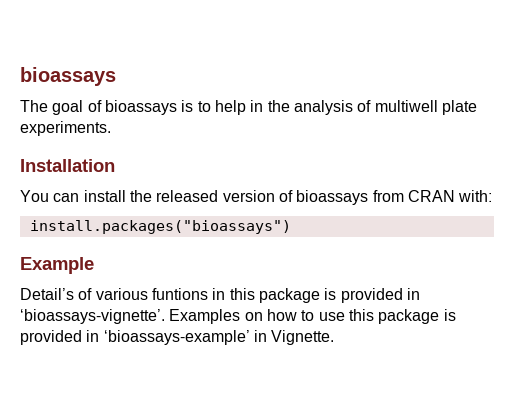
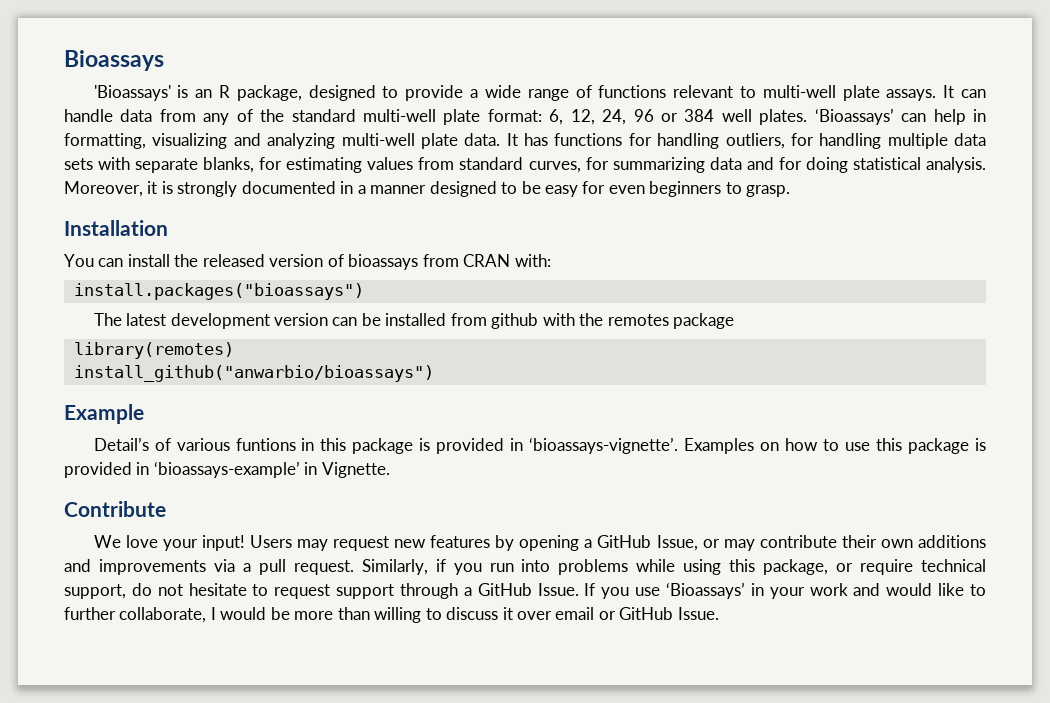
[20,67,116,86] [20,100,477,115] [20,121,111,136] bioassays // The goal of bioassays is to help in the analysis of multiwell plate experiments. -> [64,50,164,71] [93,85,986,101] [64,108,987,125] [64,133,986,149] [64,157,986,173] [64,181,791,197] Bioassays // 'Bioassays' is an R package, designed to provide a wide range of functions relevant to multi-well plate assays. It can handle data from any of the standard multi-well plate format: 6, 12, 24, 96 or 384 well plates. ‘Bioassays’ can help in formatting, visualizing and analyzing multi-well plate data. It has functions for handling outliers, for handling multiple data sets with separate blanks, for estimating values from standard curves, for summarizing data and for doing statistical analysis. Moreover, it is strongly documented in a manner designed to be easy for even beginners to grasp.
(291, 227) none -> [93,313,735,329] [73,342,234,359] [73,365,434,382] // The latest development version can be installed from github with the remotes package // library(remotes) // install_github("anwarbio/bioassays")
(335, 337) none -> [64,501,166,517] [93,535,987,551] [64,559,987,575] [64,582,987,599] [64,607,719,623] // Contribute // We love your input! Users may request new features by opening a GitHub Issue, or may contribute their own additions and improvements via a pull request. Similarly, if you run into problems while using this package, or require technical support, do not hesitate to request support through a GitHub Issue. If you use ‘Bioassays’ in your work and would like to further collaborate, I would be more than willing to discuss it over email or GitHub Issue.

